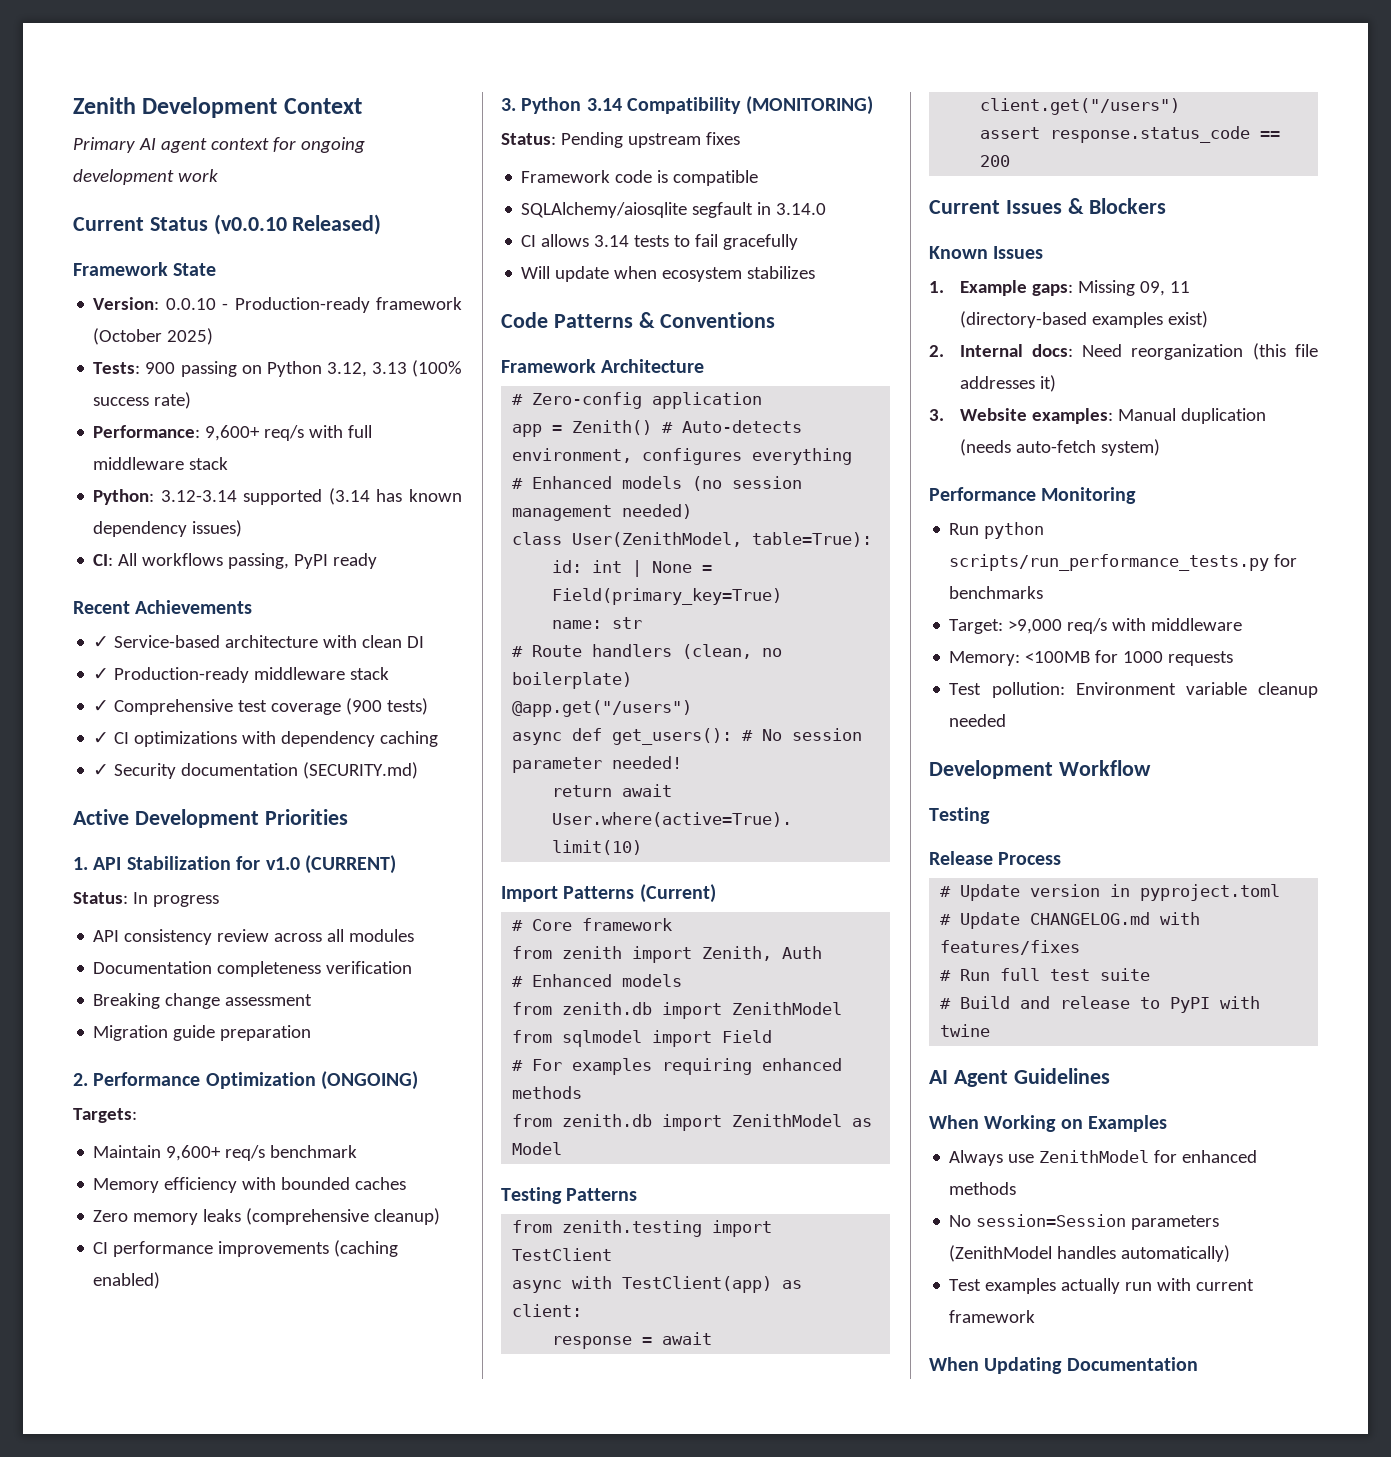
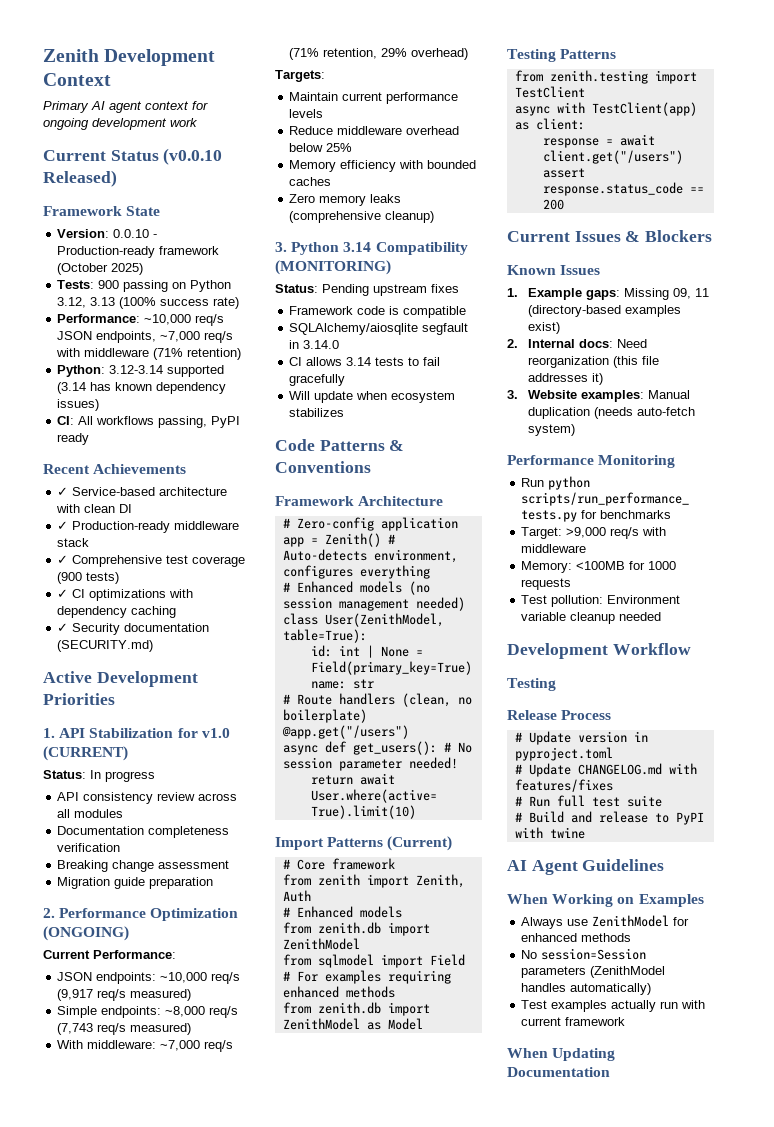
[205,425,373,441] [93,457,229,470] 9,600+ req/s with full middleware stack -> [144,314,225,326] [57,331,234,343] [56,348,242,360] ~10,000 req/s JSON endpoints, ~7,000 req/s with middleware (71% retention)
[73,1108,137,1123] [93,1145,358,1161] Targets: // Maintain 9,600+ req/s benchmark -> [43,950,176,959] [57,972,241,984] [57,989,192,1001] [57,1006,239,1018] [57,1023,192,1035] [57,1040,234,1052] [289,48,469,60] [275,70,325,82] [289,92,459,104] [289,109,324,118] [289,126,460,135] [289,143,353,152] Current Performance: // JSON endpoints: ~10,000 req/s (9,917 req/s measured) // Simple endpoints: ~8,000 req/s (7,743 req/s measured) // With middleware: ~7,000 req/s (71% retention, 29% overhead) // Targets: // Maintain current performance levels // Reduce middleware overhead below 25%
[93,1240,399,1257] [93,1272,161,1289] // CI performance improvements (caching enabled) -> (435, 217) none

